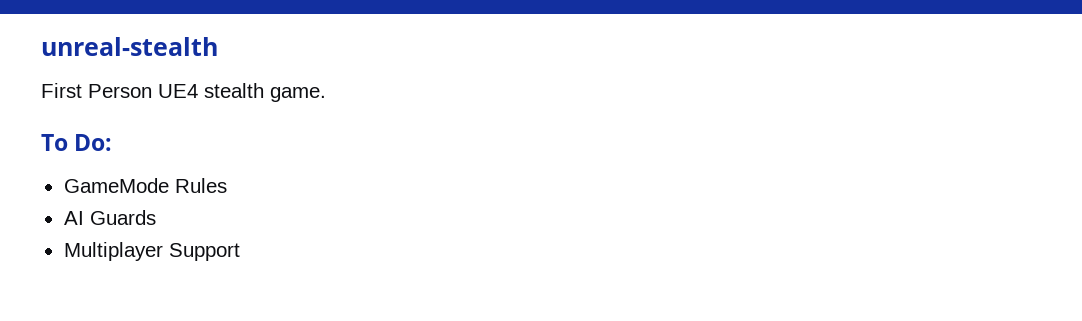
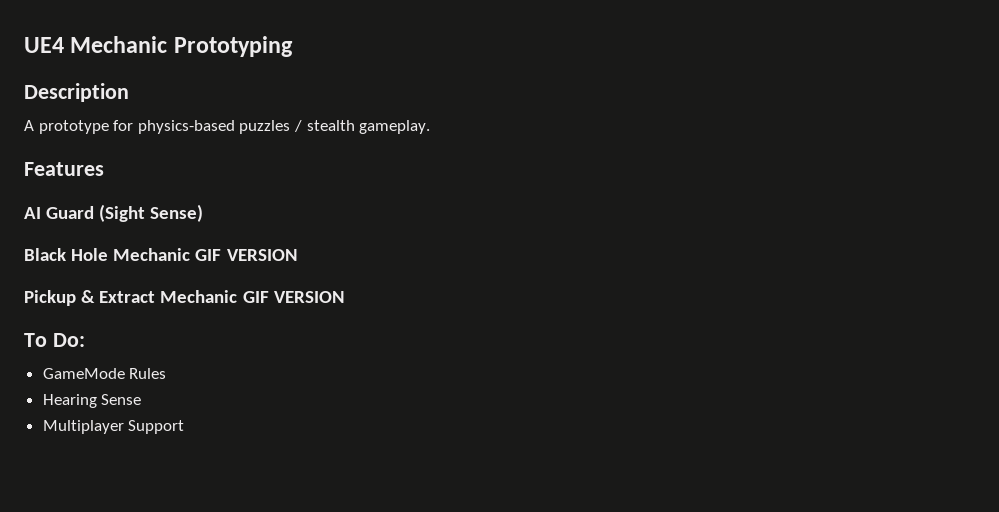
[41,37,218,56] [41,83,326,102] unreal-stealth // First Person UE4 stealth game. -> [24,36,293,57] [24,83,129,102] [24,120,431,134] [24,162,104,176] [24,204,204,222] [24,248,298,261] [24,290,345,306] UE4 Mechanic Prototyping // Description // A prototype for physics-based puzzles / stealth gameplay. // Features // AI Guard (Sight Sense) // Black Hole Mechanic GIF VERSION // Pickup & Extract Mechanic GIF VERSION
[63,210,156,225] AI Guards -> [42,394,142,408] Hearing Sense

